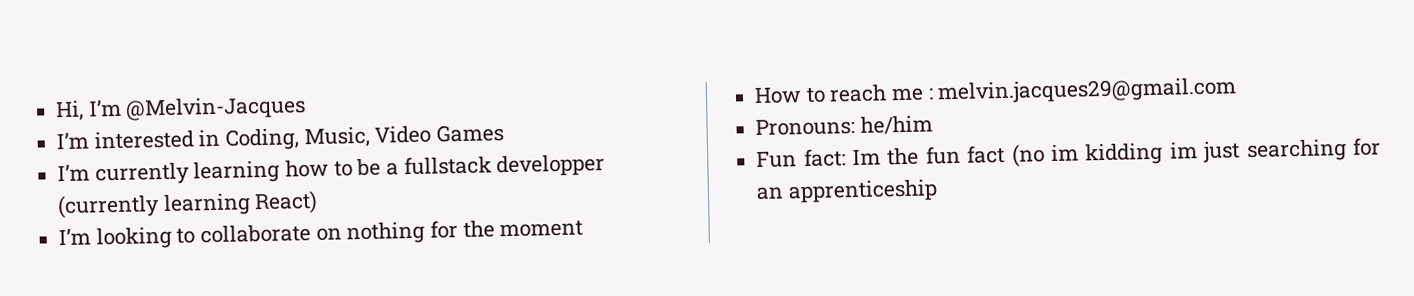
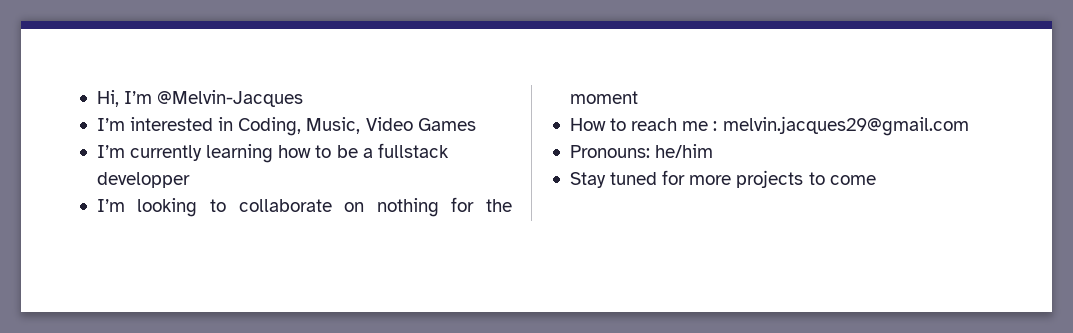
[57,190,319,219] (currently learning React) -> (190, 180) none
[756,137,1381,169] [756,179,938,204] Fun fact: Im the fun fact (no im kidding im just searching for an apprenticeship -> [569,170,876,188] Stay tuned for more projects to come

